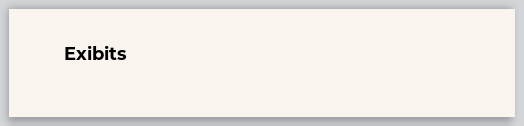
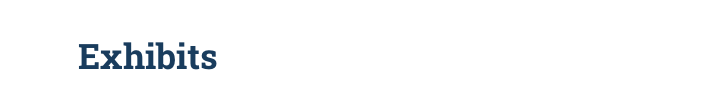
[64,45,127,60] Exibits -> [78,42,218,70] Exhibits

